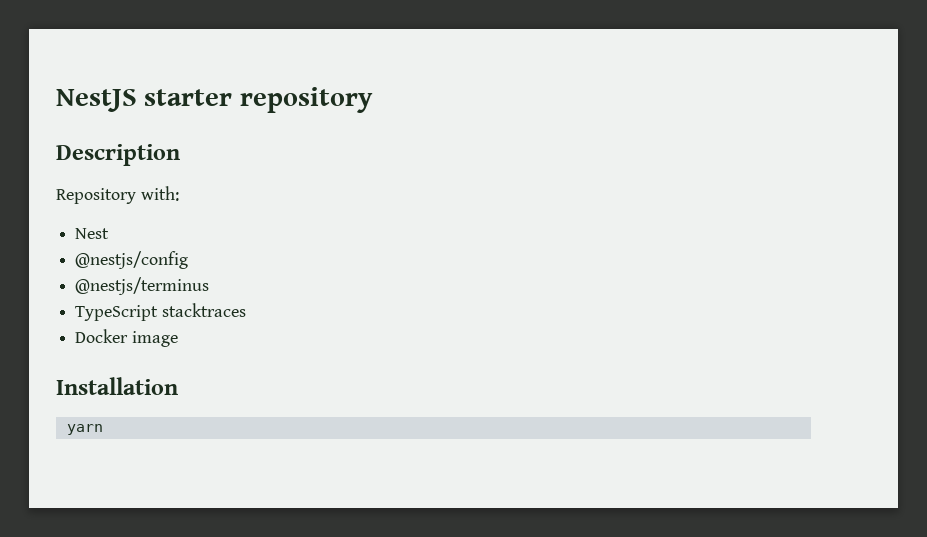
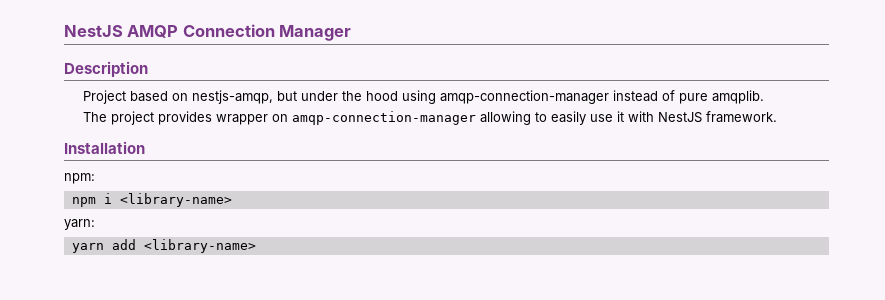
[56,87,373,113] [56,144,180,166] [56,186,179,204] [75,228,110,239] [75,251,189,269] [75,277,210,295] [75,303,246,321] [75,329,178,347] [56,377,178,395] NestJS starter repository // Description // Repository with: // Nest // @nestjs/config // @nestjs/terminus // TypeScript stacktraces // Docker image // Installation -> [64,24,352,41] [64,61,148,77] [83,90,765,104] [83,111,778,125] [64,141,145,154] [64,173,95,184] [71,193,232,207] [64,219,95,230] NestJS AMQP Connection Manager // Description // Project based on nestjs-amqp, but under the hood using amqp-connection-manager instead of pure amqplib. // The project provides wrapper on amqp-connection-manager allowing to easily use it with NestJS framework. // Installation // npm: // npm i <library-name> // yarn:
(103, 429) none -> [111,239,256,253] add <library-name>

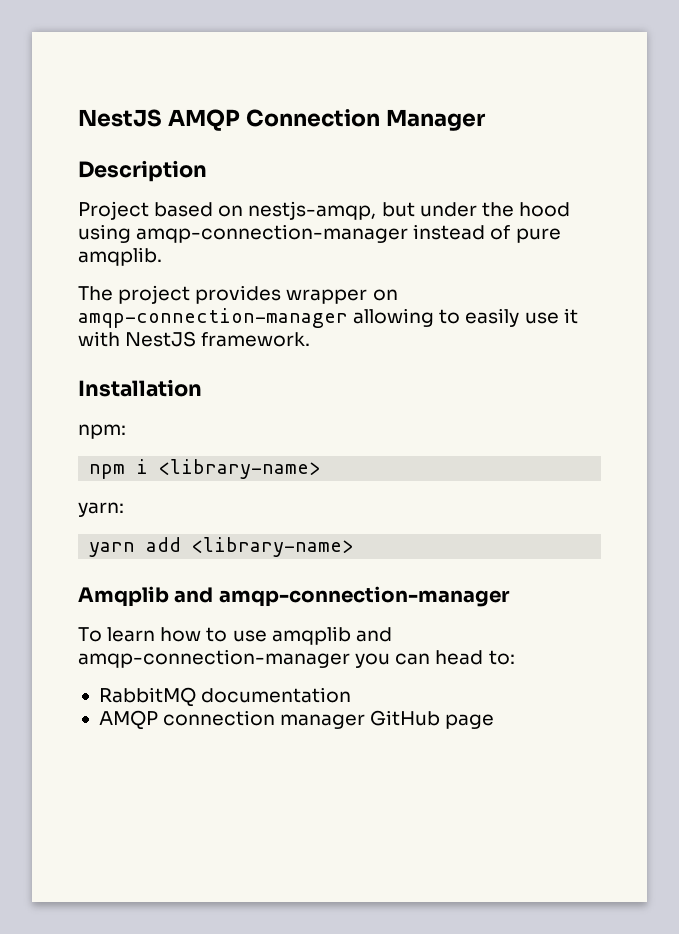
(256, 246) none -> [78,586,510,607] [78,626,392,645] [78,649,515,668] [98,687,352,707] [98,710,495,730] // Amqplib and amqp-connection-manager // To learn how to use amqplib and amqp-connection-manager you can head to: // RabbitMQ documentation // AMQP connection manager GitHub page

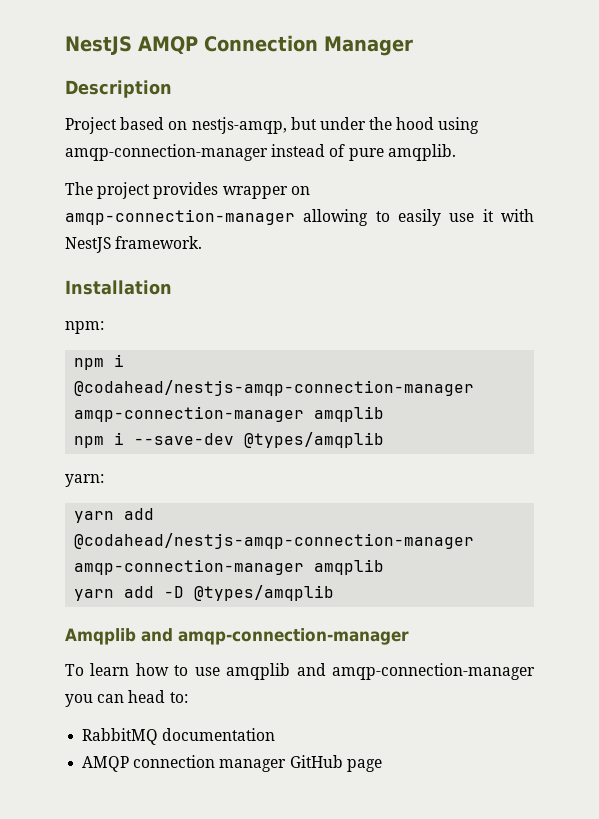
[159,459,321,479] [78,502,124,517] [89,537,354,557] <library-name> // yarn: // yarn add <library-name> -> [74,380,475,396] [74,406,385,422] [74,432,385,448] [65,474,104,487] [74,508,155,523] [74,533,475,549] [74,559,385,575] [74,585,335,601] @codahead/nestjs-amqp-connection-manager amqp-connection-manager amqplib // npm i --save-dev @types/amqplib // yarn: // yarn add @codahead/nestjs-amqp-connection-manager amqp-connection-manager amqplib // yarn add -D @types/amqplib

